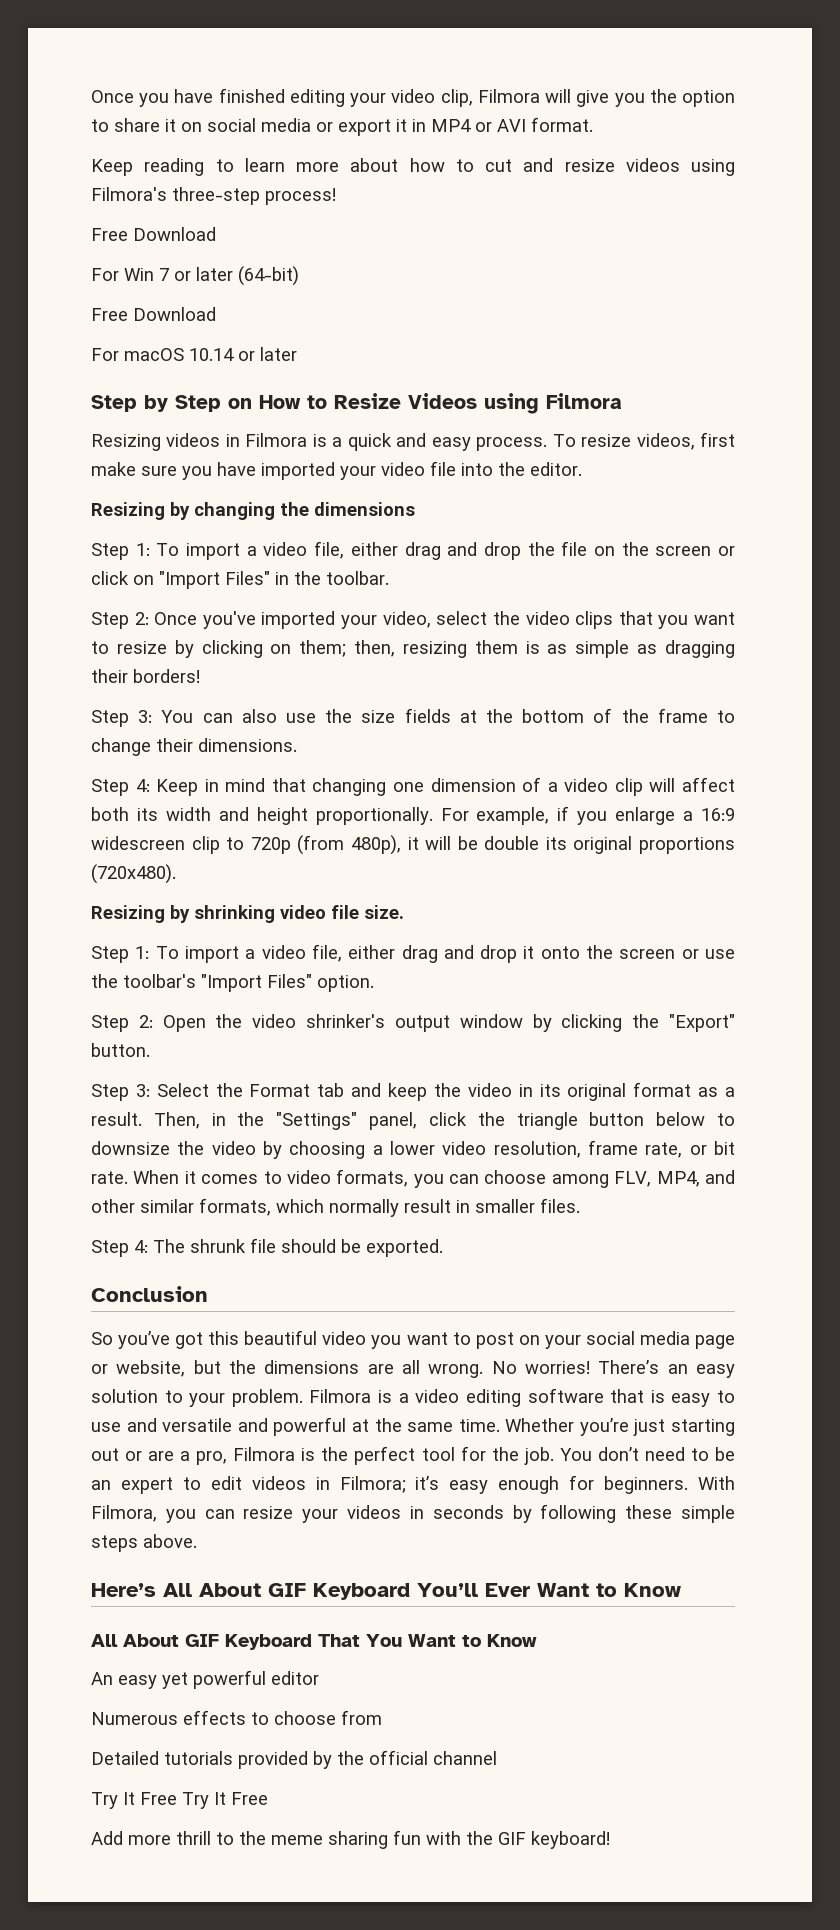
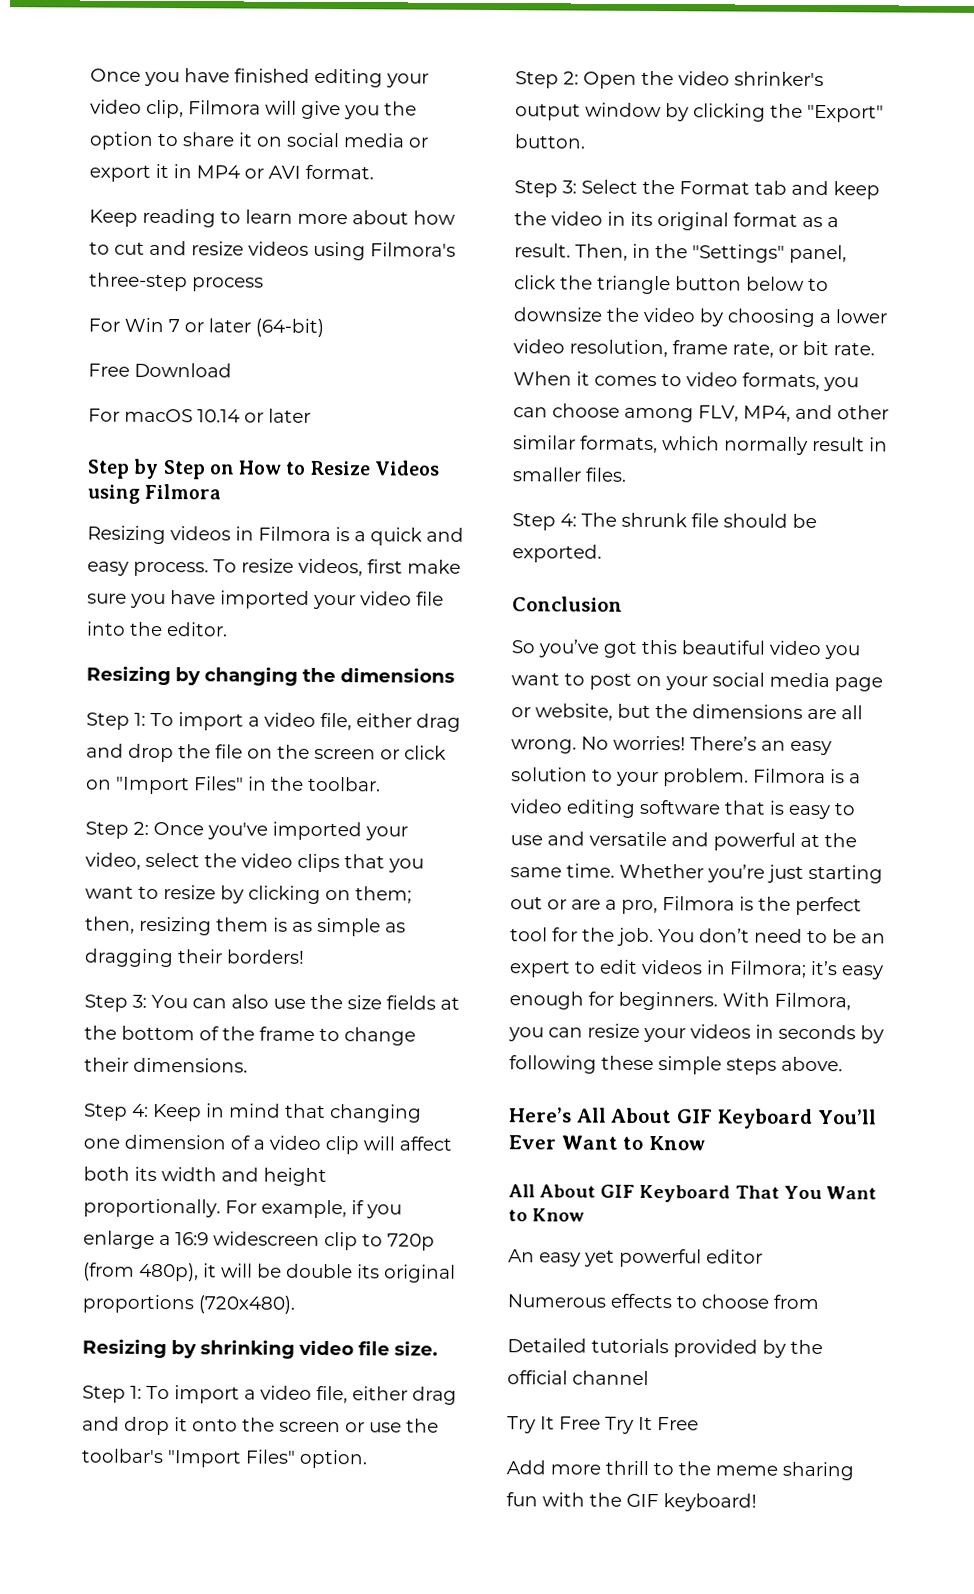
[265,188,336,205] [91,227,216,241] process! // Free Download -> [192,277,264,292] process

